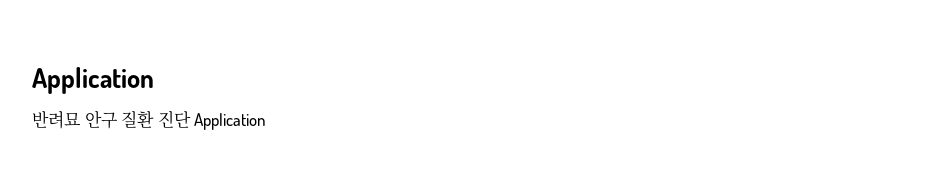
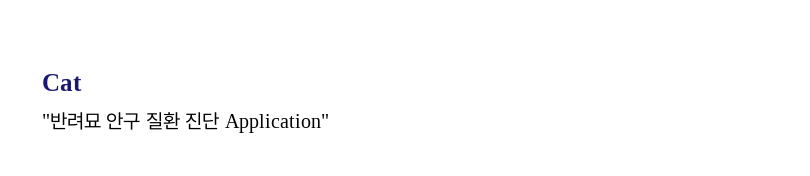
[32,67,154,94] [32,111,81,129] Application // 반려묘 -> [42,74,82,91] [42,112,101,130] Cat // "반려묘
[194,113,267,130] Application -> [224,114,329,133] Application"

